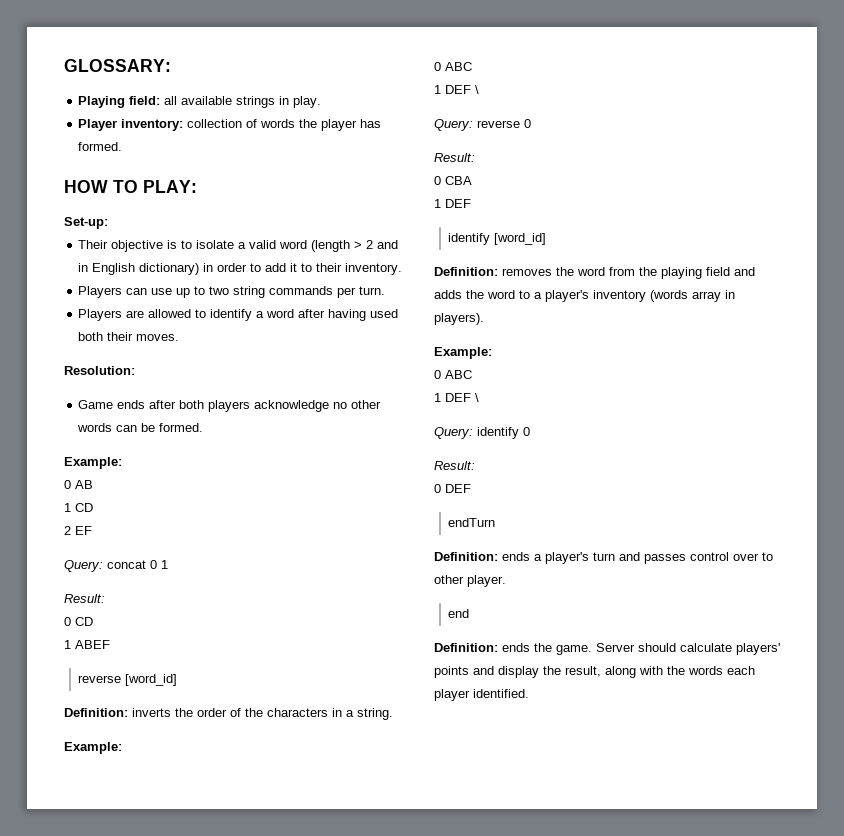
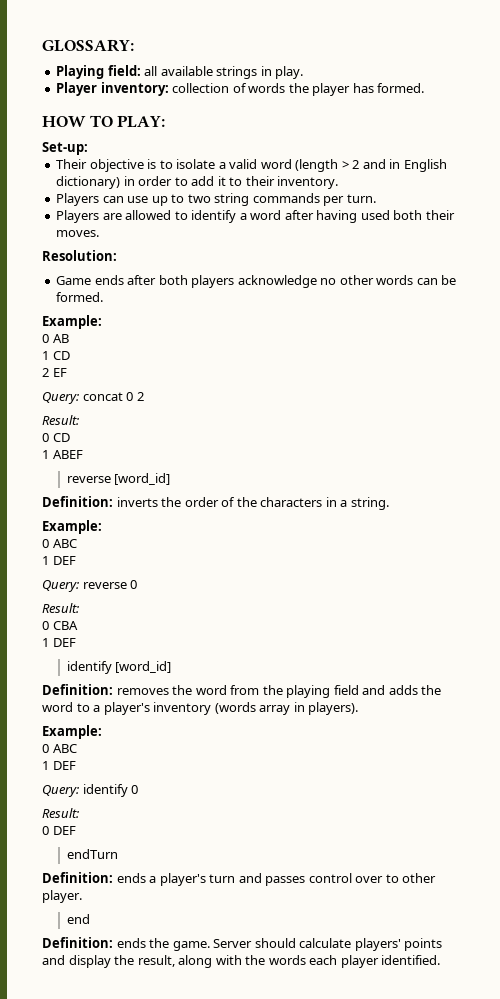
[161,560,168,569] 1 -> [136,392,144,401] 2
[475,85,479,94] \ -> (76, 560) none
[475,393,479,402] \ -> (76, 765) none

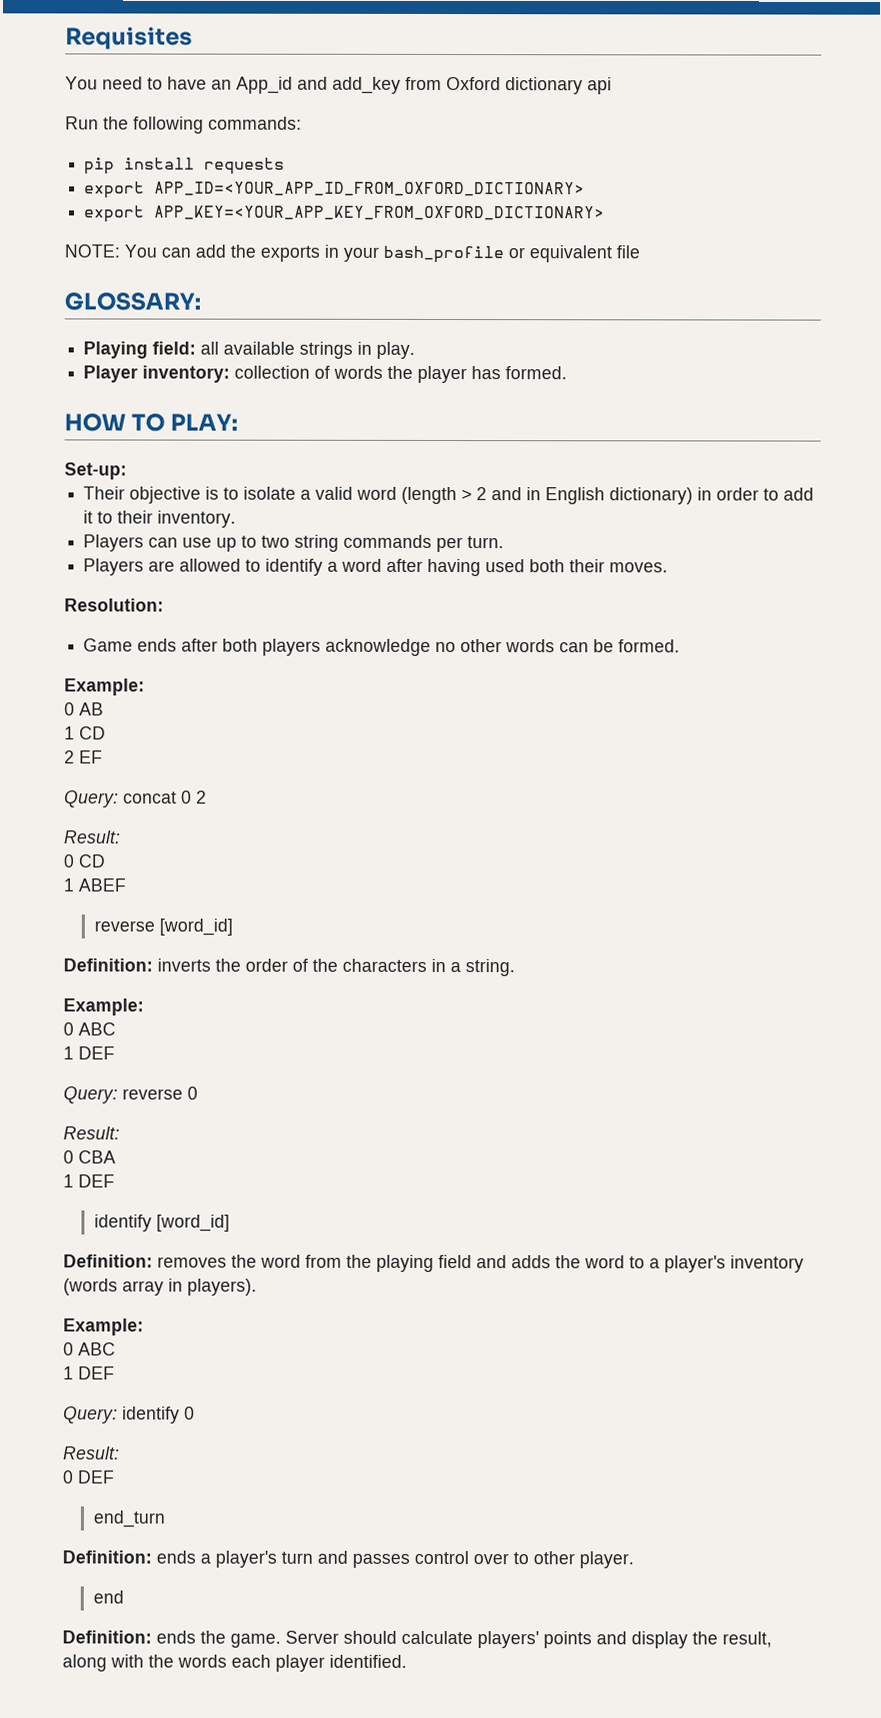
(42, 45) none -> [65,26,193,50] [65,76,612,95] [65,116,302,134] [84,157,286,175] [84,181,586,199] [83,205,606,223] [64,244,640,264] Requisites // You need to have an App_id and add_key from Oxford dictionary api // Run the following commands: // pip install requests // export APP_ID=<YOUR_APP_ID_FROM_OXFORD_DICTIONARY> // export APP_KEY=<YOUR_APP_KEY_FROM_OXFORD_DICTIONARY> // NOTE: You can add the exports in your bash_profile or equivalent file //
[66,849,118,859] endTurn -> [92,1510,165,1528] end_turn

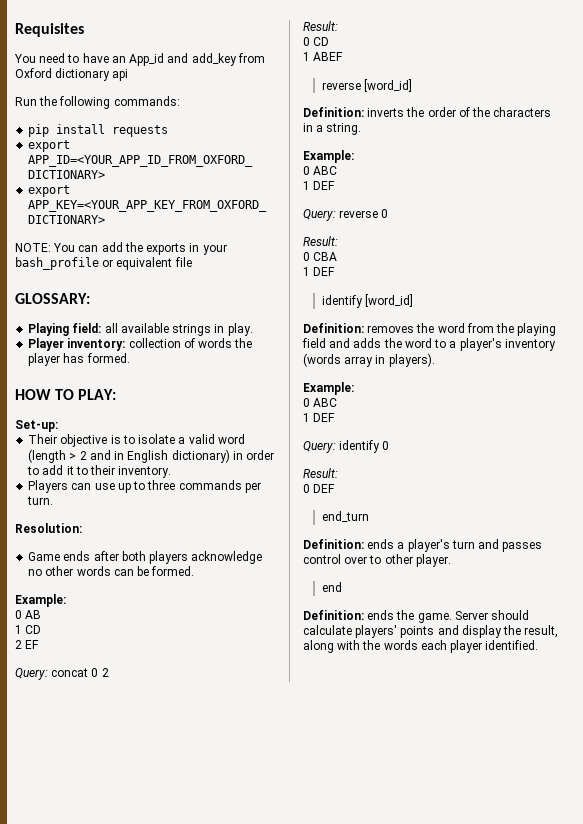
[261,534,340,552] two string -> [147,480,176,490] three
[83,558,669,577] // Players are allowed to identify a word after having used both their moves. -> (54, 500) none

